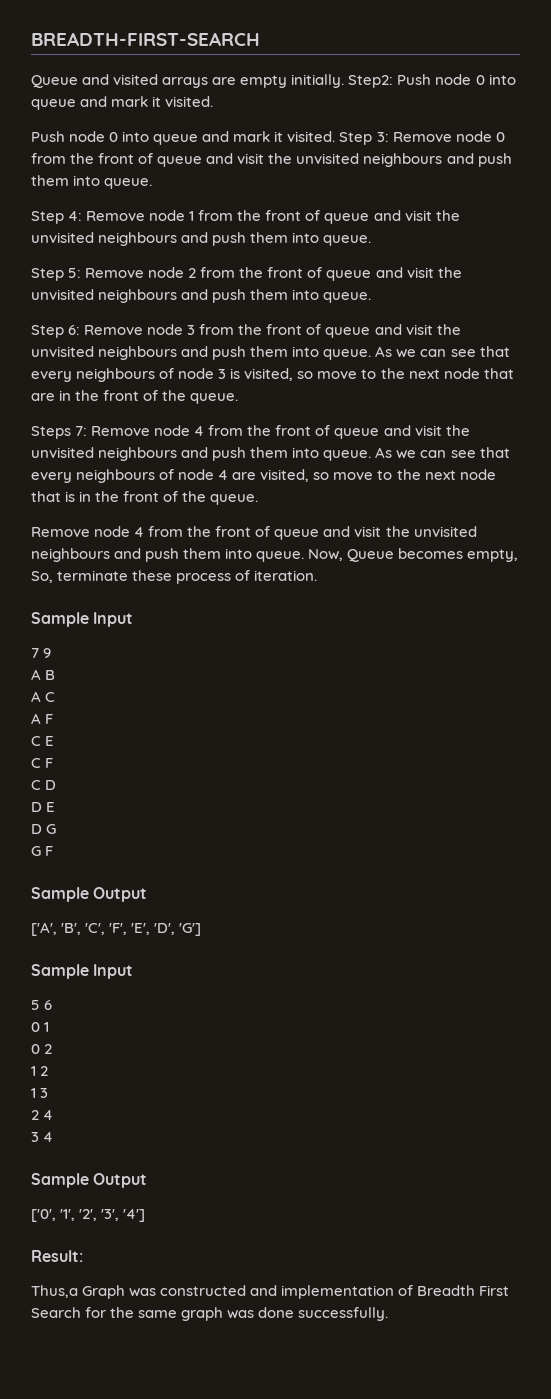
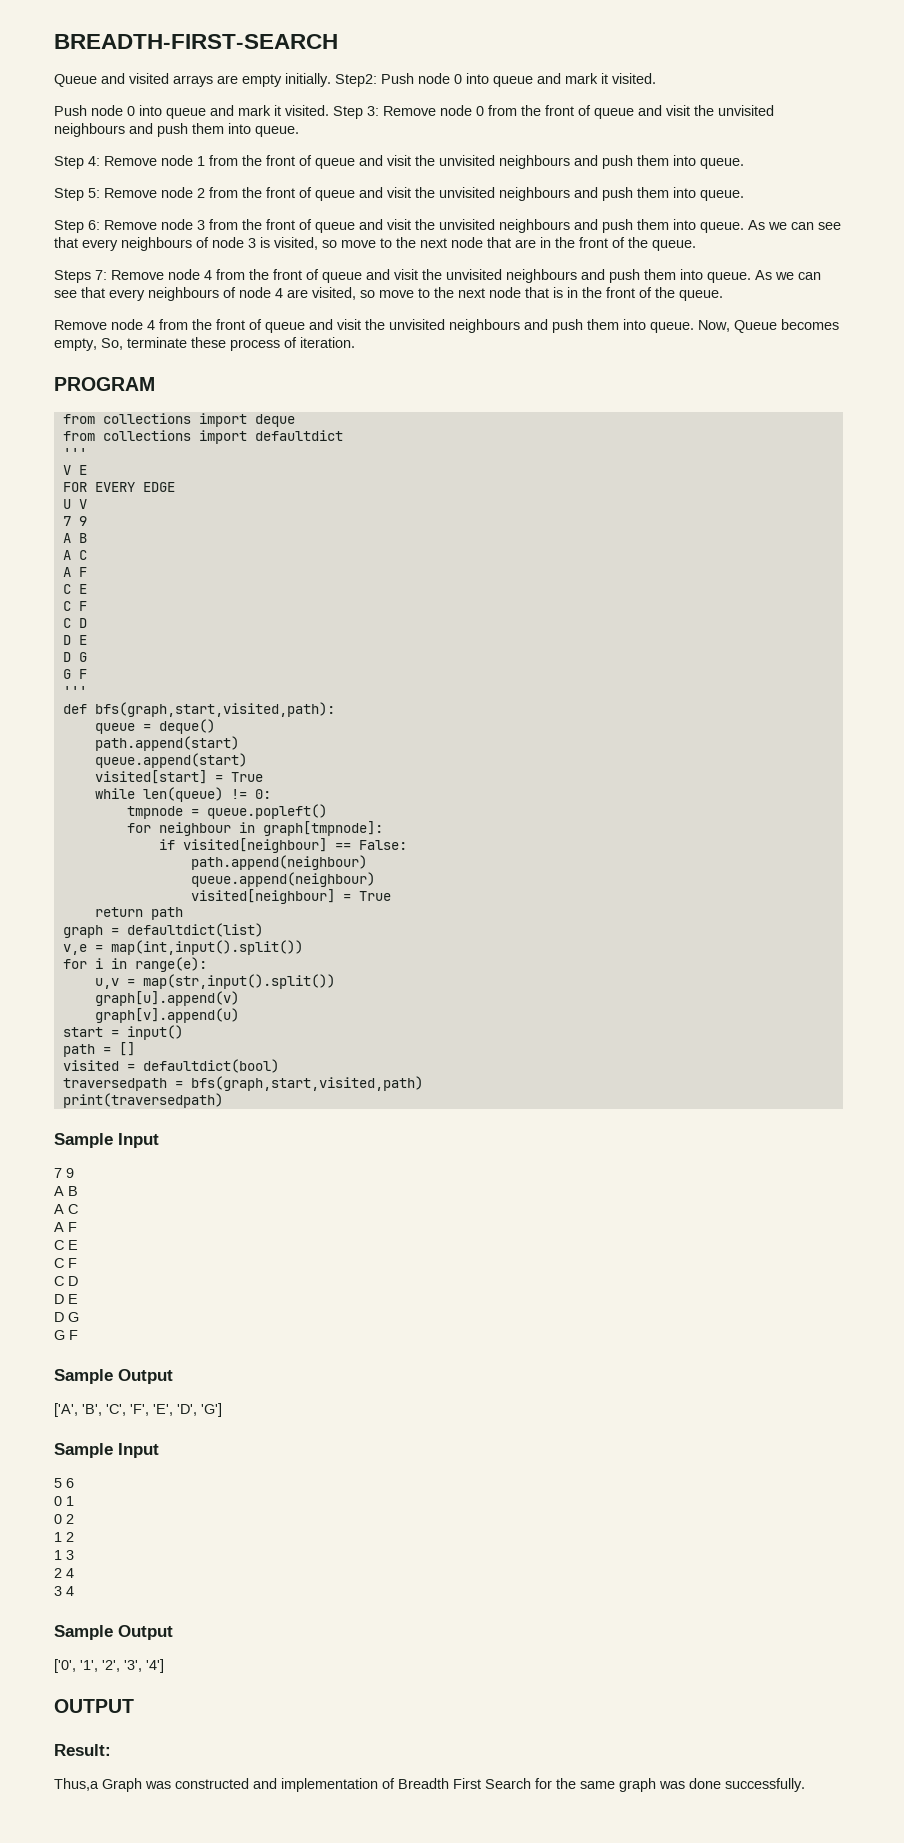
(318, 575) none -> [54,377,155,391] [62,413,295,427] [62,430,343,444] [62,448,87,458] [62,465,87,475] [62,482,175,492] [62,499,87,509] [62,516,87,526] [62,533,87,543] [62,550,87,560] [62,567,87,577] [62,584,87,594] [62,601,87,611] [62,618,87,628] [62,635,87,645] [62,652,87,662] [62,669,87,679] [62,686,87,696] [62,702,335,717] [94,719,215,734] [94,736,239,751] [94,753,247,768] [94,770,263,784] [94,787,271,802] [126,804,327,819] [126,821,383,836] [158,838,407,853] [190,855,367,870] [190,872,375,887] [190,889,391,904] [94,907,183,920] [62,923,263,938] [62,940,303,955] [62,957,207,972] [94,974,335,989] [94,991,239,1006] [94,1008,239,1023] [62,1025,183,1040] [62,1042,135,1057] [62,1059,279,1073] [62,1076,423,1091] [62,1093,223,1108] // PROGRAM // from collections import deque // from collections import defaultdict // ''' // V E // FOR EVERY EDGE // U V // 7 9 // A B // A C // A F // C E // C F // C D // D E // D G // G F // ''' // def bfs(graph,start,visited,path): // queue = deque() // path.append(start) // queue.append(start) // visited[start] = True // while len(queue) != 0: // tmpnode = queue.popleft() // for neighbour in graph[tmpnode]: // if visited[neighbour] == False: // path.append(neighbour) // queue.append(neighbour) // visited[neighbour] = True // return path // graph = defaultdict(list) // v,e = map(int,input().split()) // for i in range(e): // u,v = map(str,input().split()) // graph[u].append(v) // graph[v].append(u) // start = input() // path = [] // visited = defaultdict(bool) // traversedpath = bfs(graph,start,visited,path) // print(traversedpath)
(146, 1215) none -> [54,1699,134,1713] // OUTPUT

